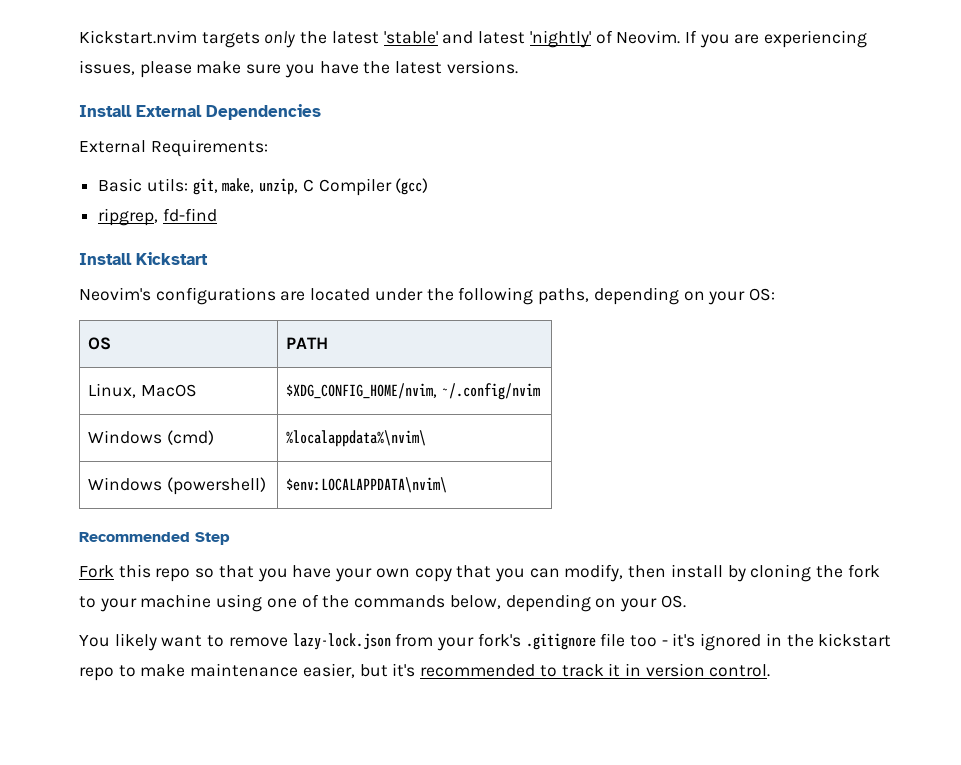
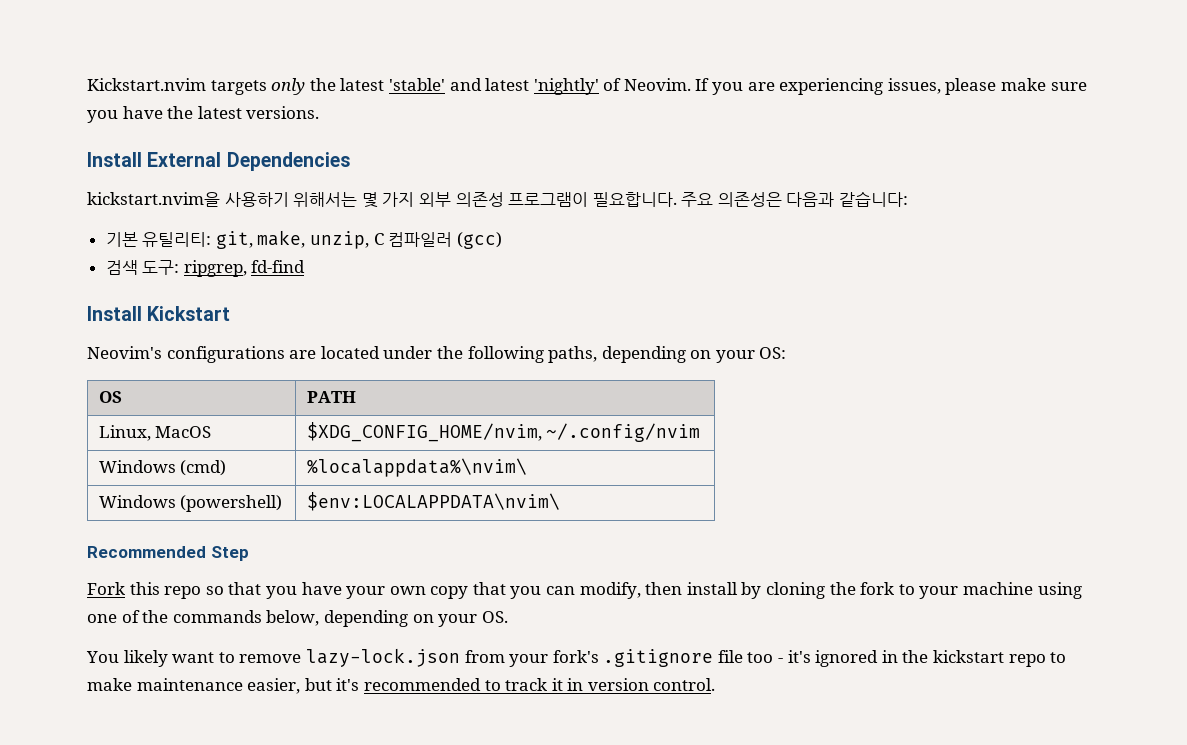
[79,139,268,157] [98,178,188,192] External Requirements: // Basic utils: -> [87,191,909,208] [105,232,212,247] kickstart.nvim을 사용하기 위해서는 몇 가지 외부 의존성 프로그램이 필요합니다. 주요 의존성은 다음과 같습니다: // 기본 유틸리티:
[318,178,392,196] Compiler -> [388,232,453,247] 컴파일러
(429, 186) none -> [105,260,180,275] 검색 도구:

